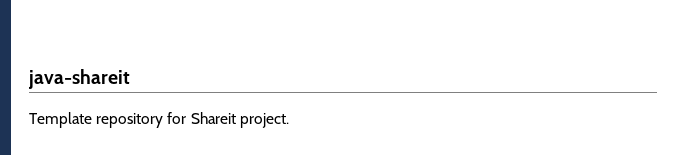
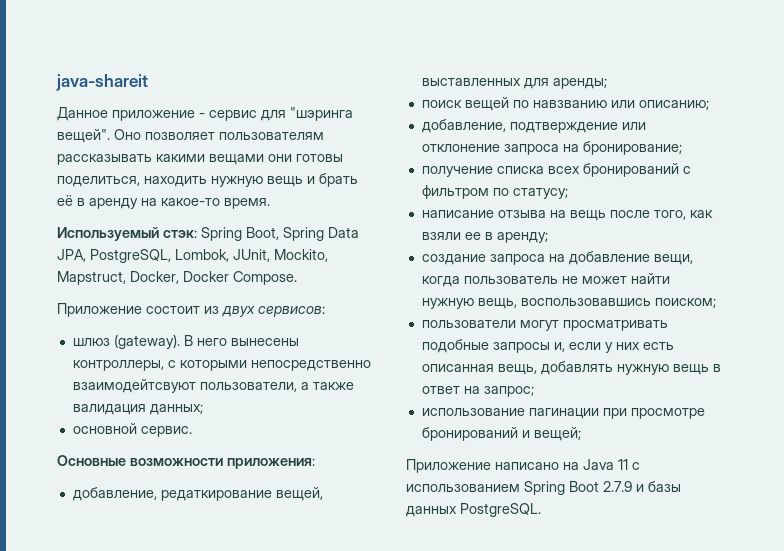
[29,112,289,128] Template repository for Shareit project. -> [57,107,353,121] [57,129,324,143] [57,154,343,165] [57,173,358,187] [57,195,270,209] [57,227,359,241] [57,249,328,263] [57,271,297,285] [57,303,325,317] [72,334,299,349] [72,360,371,371] [72,379,354,393] [72,404,203,415] [72,423,192,437] [57,455,315,469] [72,487,323,501] [421,78,607,89] [421,97,709,111] [421,119,646,133] [421,141,682,155] [421,163,691,177] [421,185,568,199] [421,210,713,221] [421,232,548,243] [421,251,693,265] [421,273,670,287] [421,298,716,309] [421,320,668,331] [421,339,674,353] [421,361,721,375] [421,386,534,397] [421,408,705,419] [421,427,581,441] [406,459,640,473] [406,481,681,495] [406,503,541,517] Данное приложение - сервис для "шэринга вещей". Оно позволяет пользователям рассказывать какими вещами они готовы поделиться, находить нужную вещь и брать её в аренду на какое-то время. // Используемый стэк: Spring Boot, Spring Data JPA, PostgreSQL, Lombok, JUnit, Mockito, Mapstruct, Docker, Docker Compose. // Приложение состоит из двух сервисов: // шлюз (gateway). В него вынесены контроллеры, с которыми непосредственно взаимодейтсвуют пользователи, а также валидация данных; // основной сервис. // Основные возможности приложения: // добавление, редаткирование вещей, выставленных для аренды; // поиск вещей по навзванию или описанию; // добавление, подтверждение или отклонение запроса на бронирование; // получение списка всех бронирований с фильтром по статусу; // написание отзыва на вещь после того, как взяли ее в аренду; // создание запроса на добавление вещи, когда пользователь не может найти нужную вещь, воспользовавшись поиском; // пользователи могут просматривать подобные запросы и, если у них есть описанная вещь, добавлять нужную вещь в ответ на запрос; // использование пагинации при просмотре бронирований и вещей; // Приложение написано на Java 11 с использованием Spring Boot 2.7.9 и базы данных PostgreSQL.

